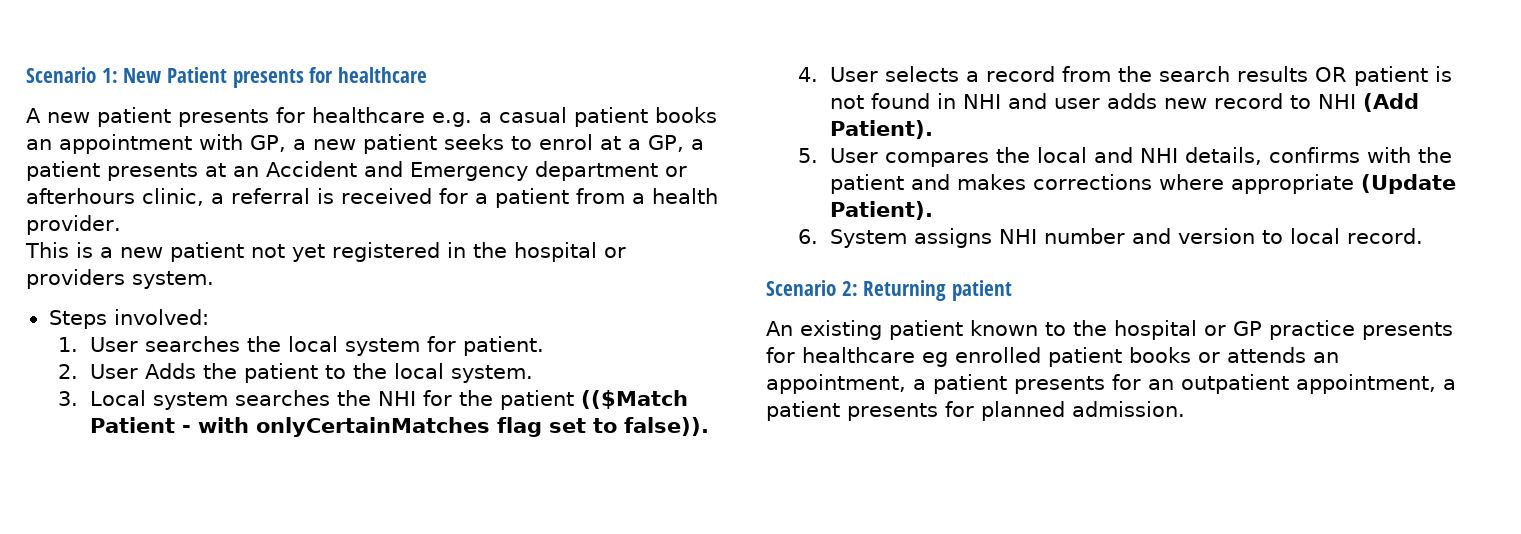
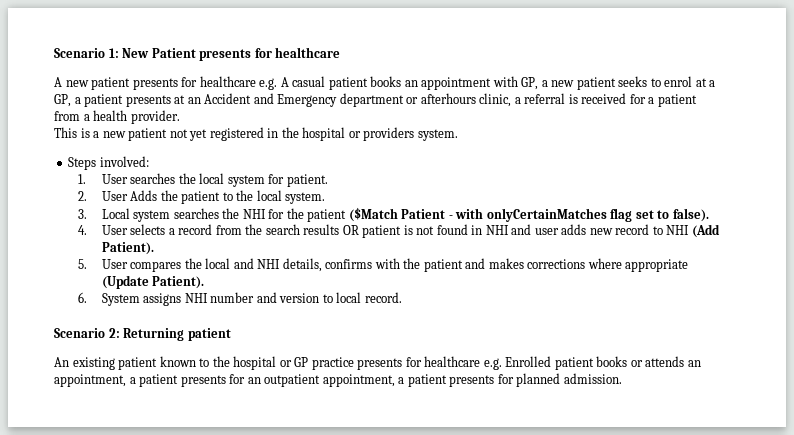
[479,112,492,123] a -> [280,77,289,87] A
[581,390,689,409] (($Match -> [348,207,398,222] ($Match
[624,417,710,436] false)). -> [672,208,709,222] false).
[922,347,1041,367] eg enrolled -> [483,356,552,370] e.g. Enrolled

